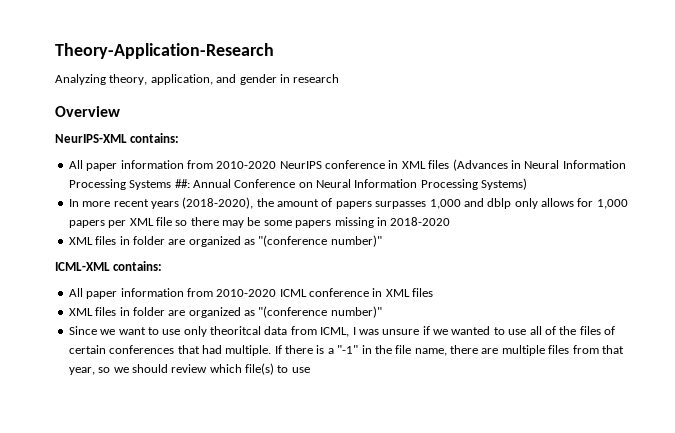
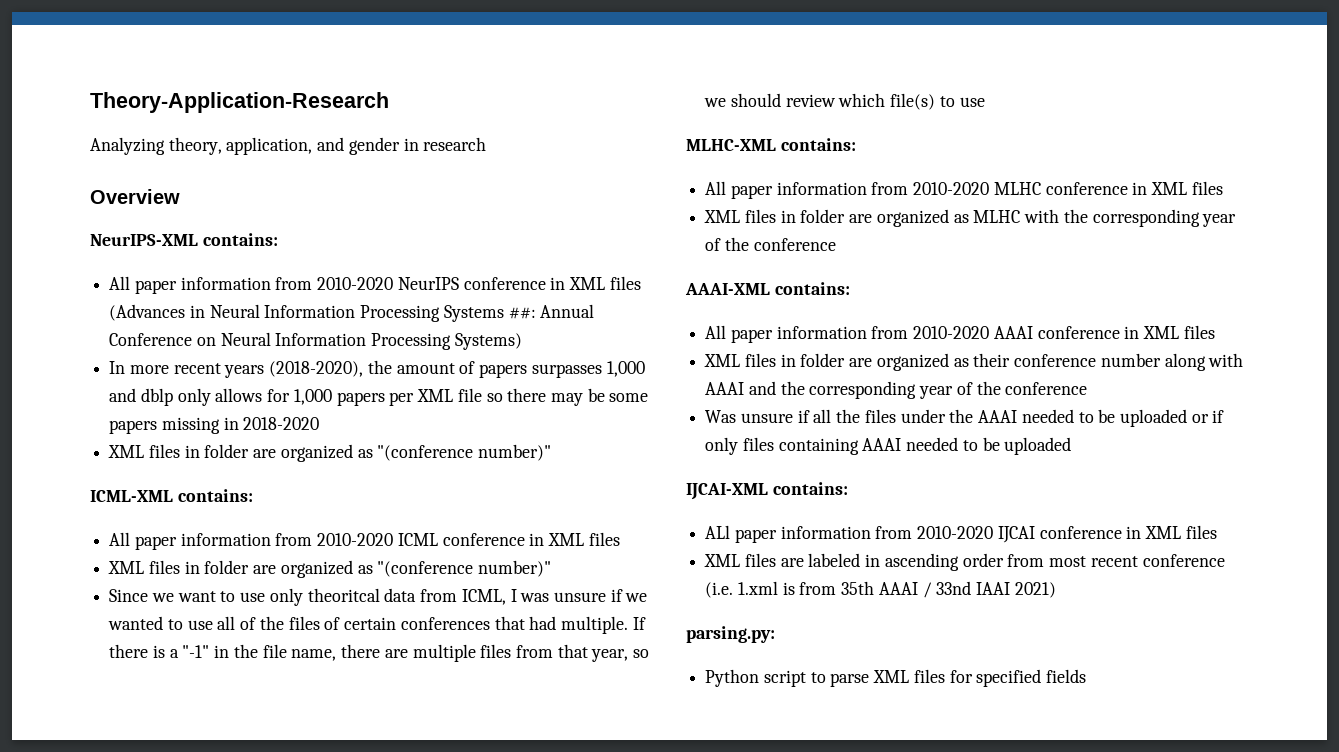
(310, 370) none -> [686,138,856,151] [705,181,1223,199] [704,209,1237,227] [705,237,836,251] [685,282,850,295] [705,325,1215,343] [704,353,1244,371] [705,381,1088,399] [705,409,1225,427] [705,437,1072,455] [686,482,848,500] [705,525,1217,543] [704,553,1225,571] [705,581,1056,598] [686,626,775,643] [705,669,1087,687] // MLHC-XML contains: // All paper information from 2010-2020 MLHC conference in XML files // XML files in folder are organized as MLHC with the corresponding year of the conference // AAAI-XML contains: // All paper information from 2010-2020 AAAI conference in XML files // XML files in folder are organized as their conference number along with AAAI and the corresponding year of the conference // Was unsure if all the files under the AAAI needed to be uploaded or if only files containing AAAI needed to be uploaded // IJCAI-XML contains: // ALl paper information from 2010-2020 IJCAI conference in XML files // XML files are labeled in ascending order from most recent conference (i.e. 1.xml is from 35th AAAI / 33nd IAAI 2021) // parsing.py: // Python script to parse XML files for specified fields

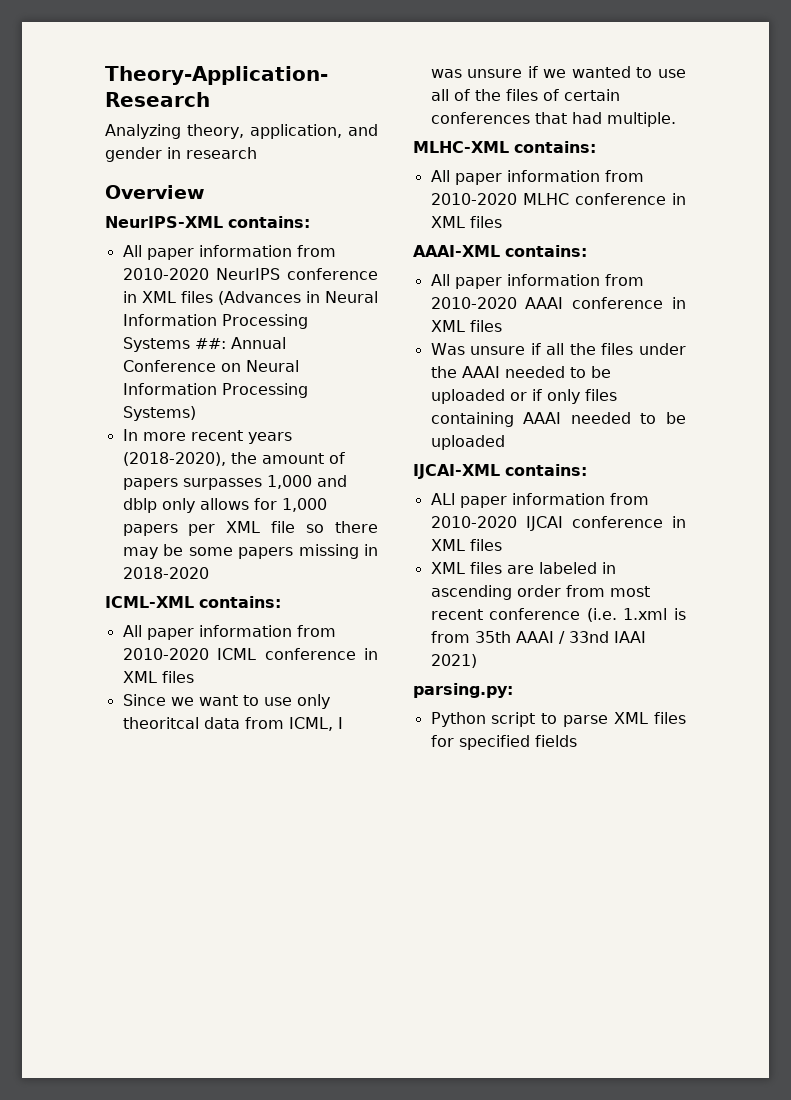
[108,444,552,462] // XML files in folder are organized as "(conference number)" -> (209, 573) none
[108,560,552,578] // XML files in folder are organized as "(conference number)" -> (194, 677) none
[632,617,646,630] [109,644,650,662] [704,93,985,110] If there is a "-1" in the file name, there are multiple files from that year, so we should review which file(s) to use -> (676, 119) none
[704,209,1237,227] [705,237,836,251] // XML files in folder are organized as MLHC with the corresponding year of the conference -> (502, 222) none
[704,353,1244,371] [705,381,1088,399] // XML files in folder are organized as their conference number along with AAAI and the corresponding year of the conference -> (502, 326) none

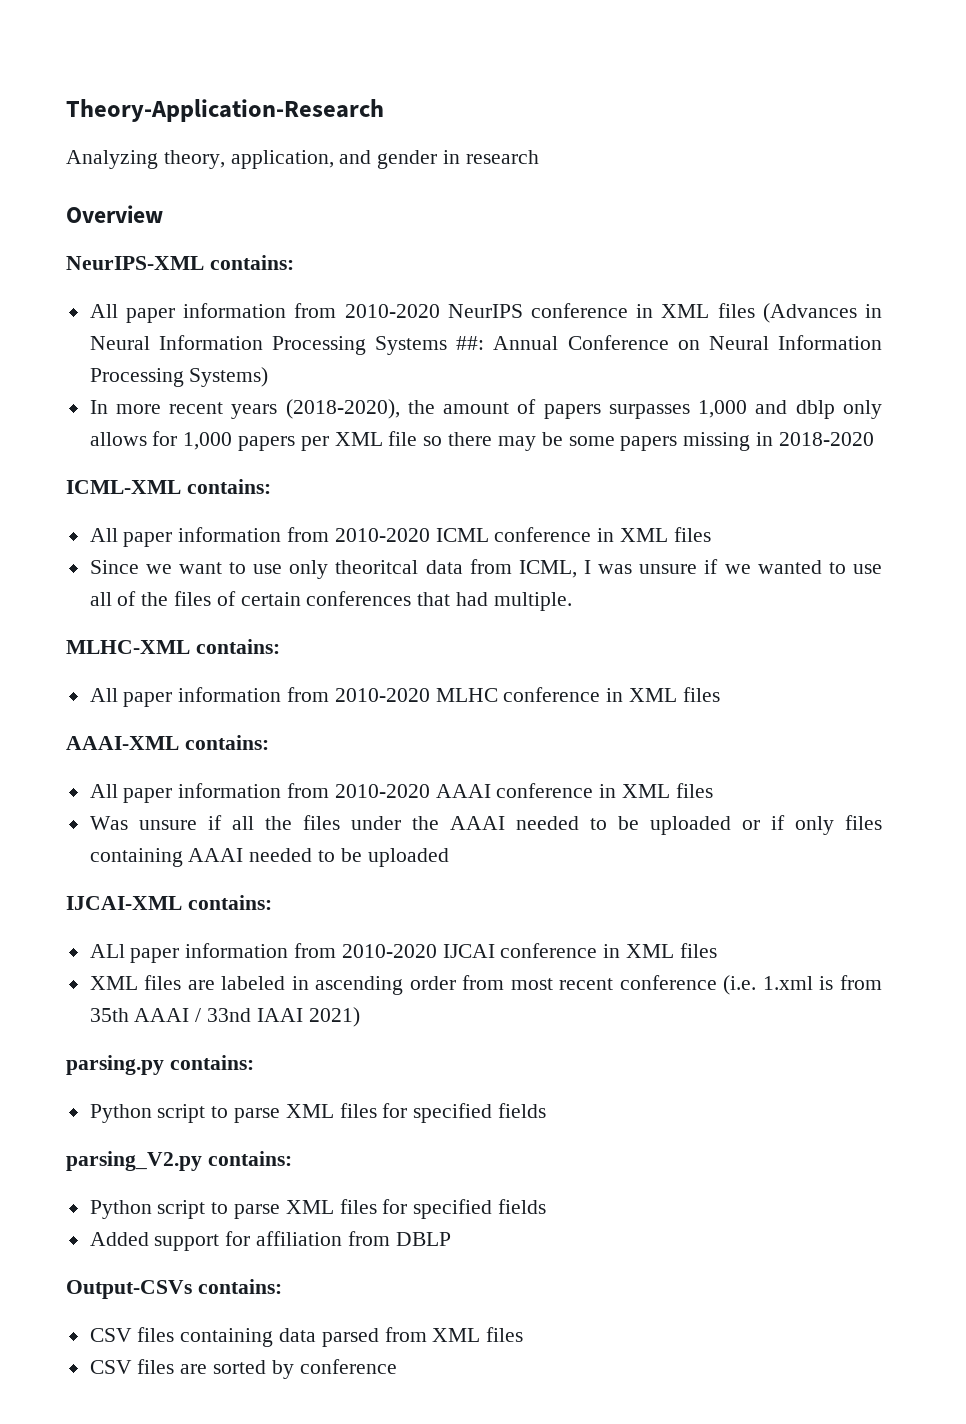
[413,683,513,698] [430,712,686,727] [430,735,577,750] parsing.py: // Python script to parse XML files for specified fields -> [66,1055,254,1075] [89,1103,547,1123] [66,1151,292,1171] [89,1199,547,1219] [89,1231,451,1251] [66,1279,282,1299] [89,1327,524,1347] [89,1359,397,1379] parsing.py contains: // Python script to parse XML files for specified fields // parsing_V2.py contains: // Python script to parse XML files for specified fields // Added support for affiliation from DBLP // Output-CSVs contains: // CSV files containing data parsed from XML files // CSV files are sorted by conference

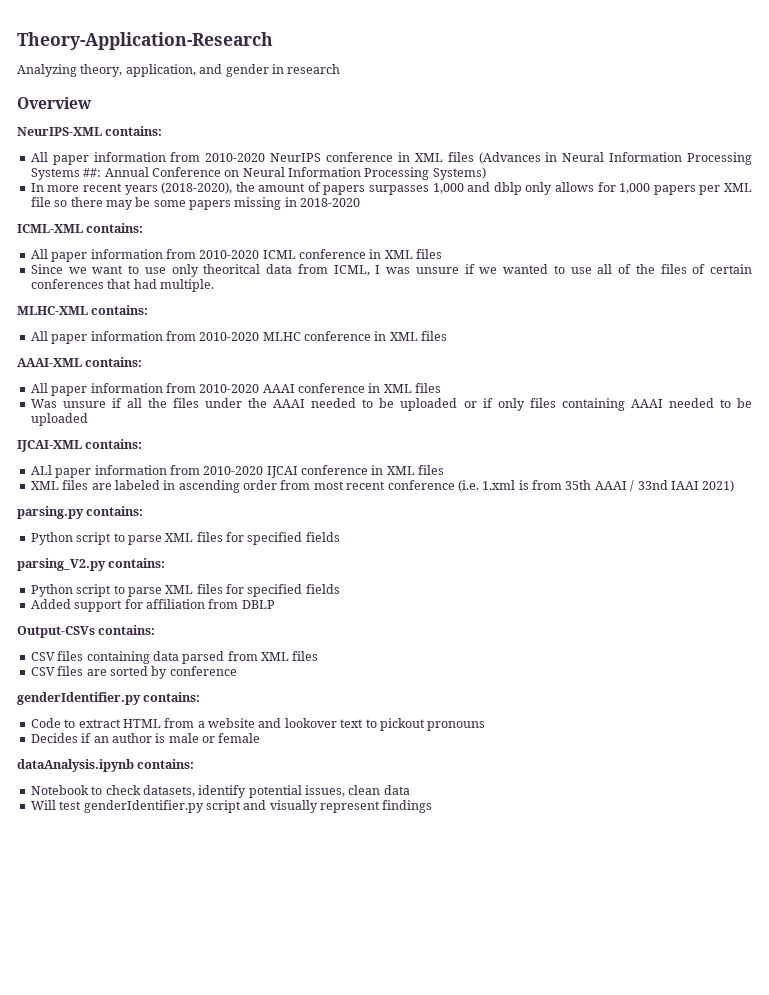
(397, 1366) none -> [17,692,201,705] [30,718,486,731] [30,733,261,743] [17,759,195,772] [30,785,410,798] [30,800,433,813] // genderIdentifier.py contains: // Code to extract HTML from a website and lookover text to pickout pronouns // Decides if an author is male or female // dataAnalysis.ipynb contains: // Notebook to check datasets, identify potential issues, clean data // Will test genderIdentifier.py script and visually represent findings

